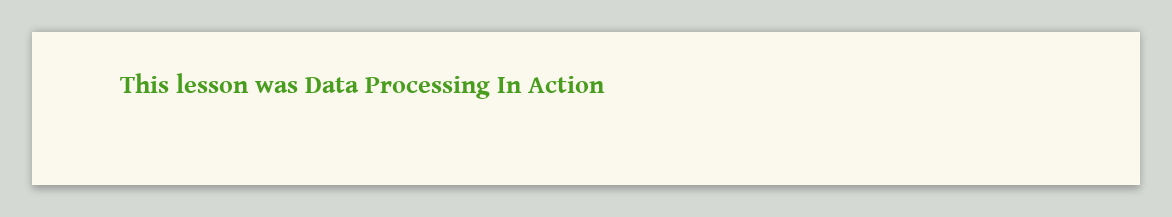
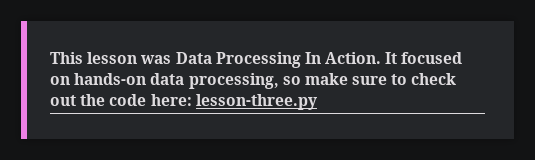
[528,76,606,93] Action -> [325,52,463,64] [50,73,457,89] [50,94,317,110] Action. It focused on hands-on data processing, so make sure to check out the code here: lesson-three.py

